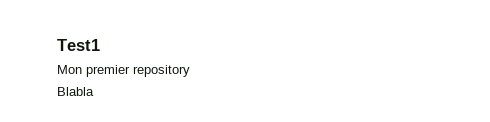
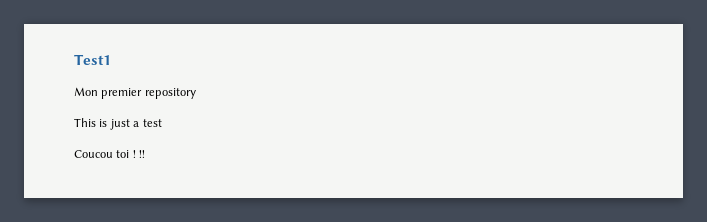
[57,87,94,96] Blabla -> [74,118,162,130] [74,150,146,158] This is just a test // Coucou toi ! !!

